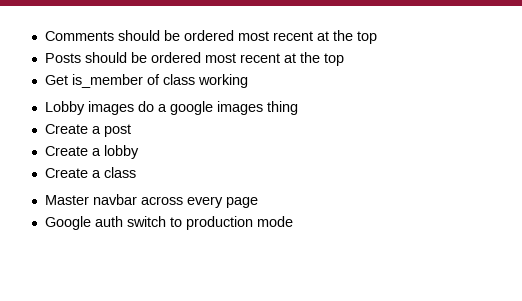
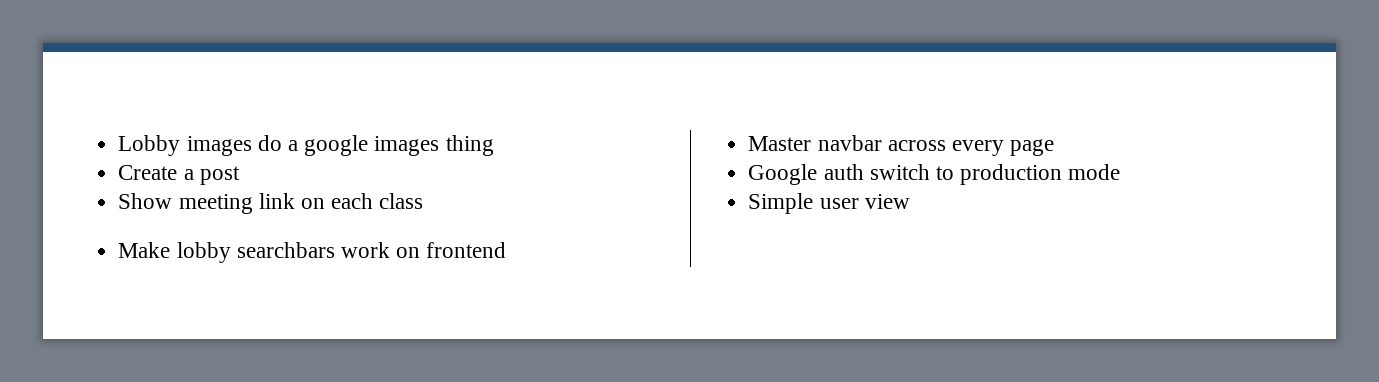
[44,30,377,44] [44,52,344,66] [44,74,248,88] Comments should be ordered most recent at the top // Posts should be ordered most recent at the top // Get is_member of class working // -> (118, 145) none
[44,145,139,159] [44,167,136,178] Create a lobby // Create a class -> [118,193,424,214] [118,242,507,263] Show meeting link on each class // Make lobby searchbars work on frontend
(293, 221) none -> [748,193,910,214] // Simple user view

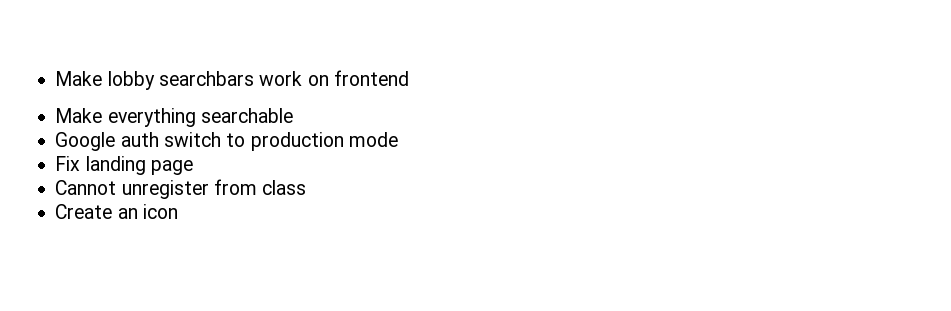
[118,135,494,156] [118,165,240,185] [118,193,424,214] Lobby images do a google images thing // Create a post // Show meeting link on each class // -> (55, 78) none
[748,135,1055,156] Master navbar across every page -> [55,108,293,127] Make everything searchable
[748,193,910,214] Simple user view -> [55,156,193,175] [55,179,307,199] [55,204,178,219] Fix landing page // Cannot unregister from class // Create an icon

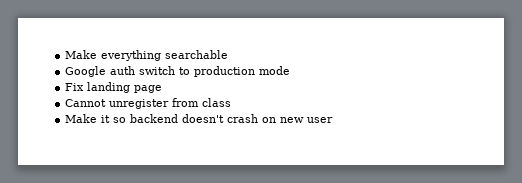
[55,70,409,90] [55,108,103,123] Make lobby searchbars work on frontend // Make -> [65,50,98,59] Make
[55,204,178,219] Create an icon -> [65,114,334,123] Make it so backend doesn't crash on new user

